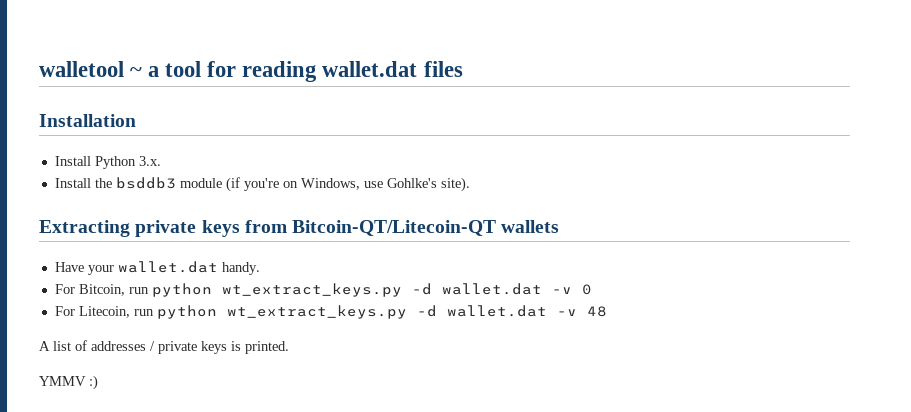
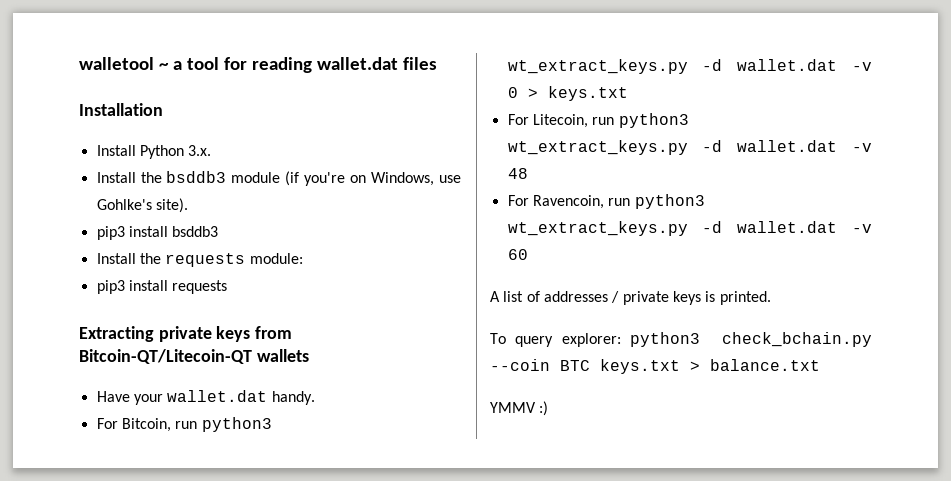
(470, 184) none -> [96,226,219,240] [96,253,303,267] [96,280,228,294] // pip3 install bsddb3 // Install the requests module: // pip3 install requests
[151,283,212,297] python -> [201,417,272,432] python3
(592, 289) none -> [527,86,628,101] > keys.txt
[156,305,217,319] python -> [618,113,689,128] python3
(607, 311) none -> [507,194,705,209] [507,221,872,236] [507,249,528,260] // For Ravencoin, run python3 wt_extract_keys.py -d wallet.dat -v 60
(289, 347) none -> [490,332,872,347] [490,359,820,374] // To query explorer: python3 check_bchain.py --coin BTC keys.txt > balance.txt

